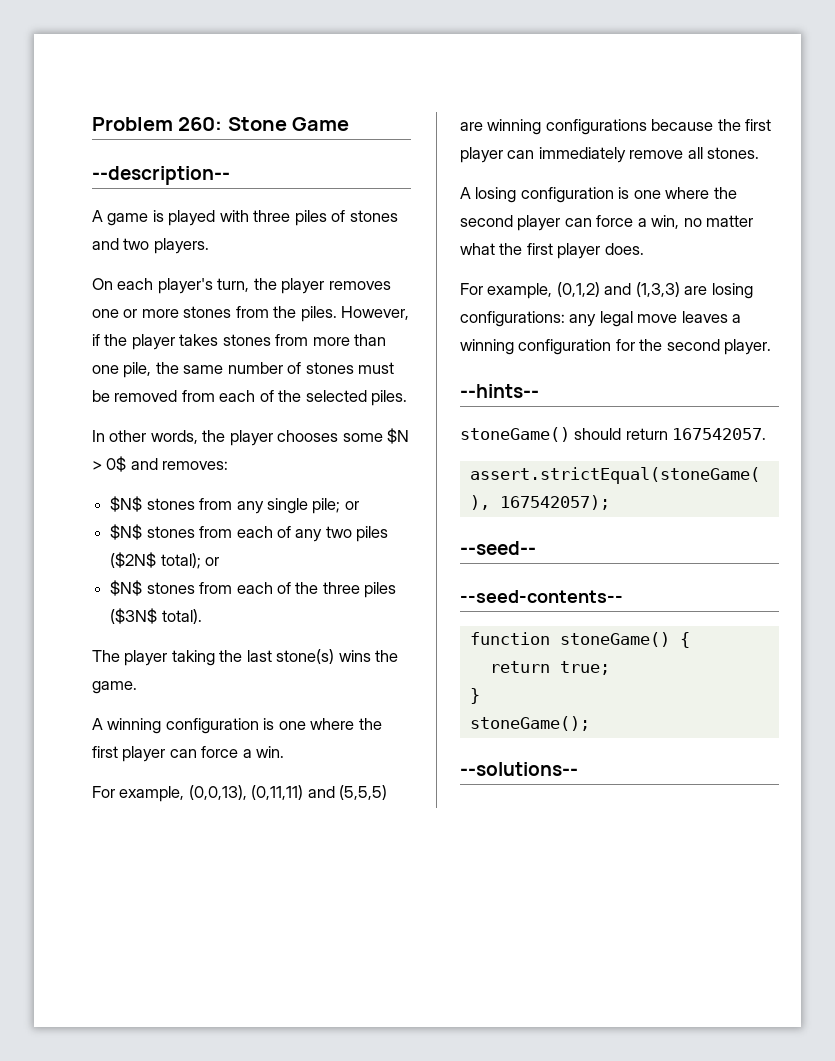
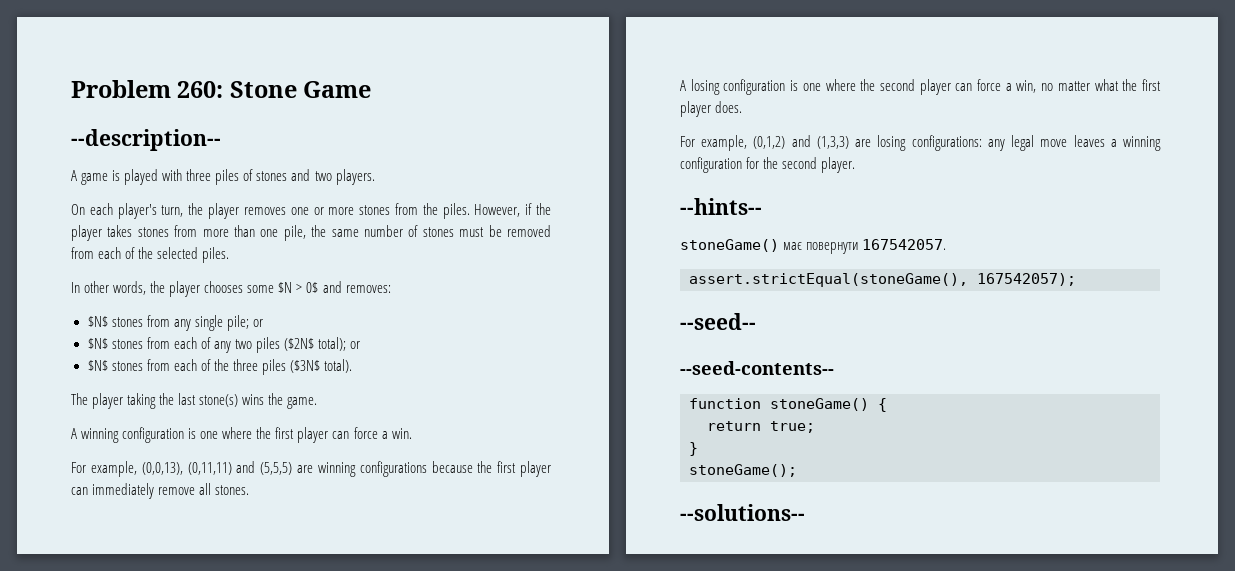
[574,428,668,440] should return -> [783,242,859,254] має повернути

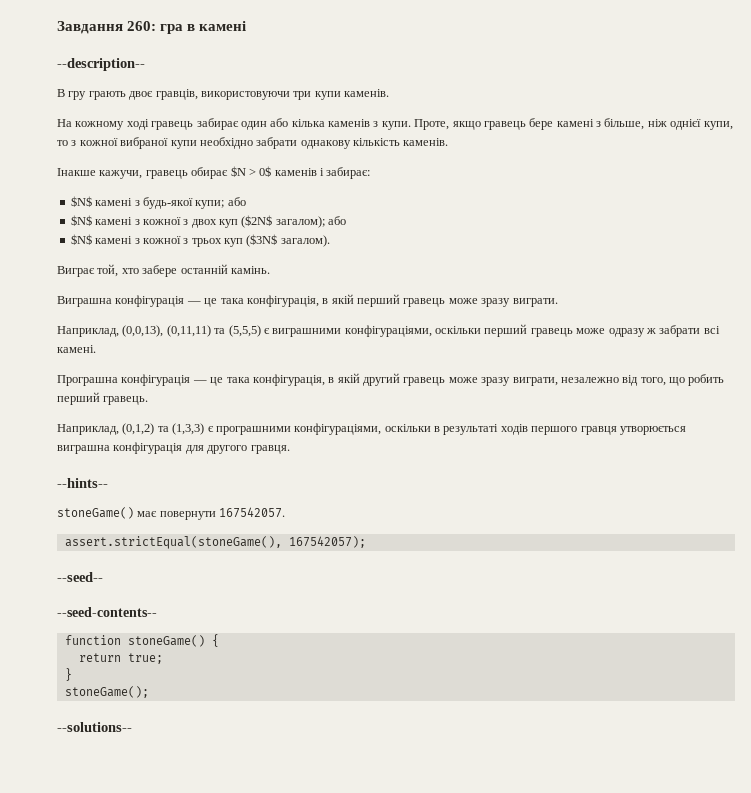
[71,80,372,98] [71,129,221,151] [71,169,375,185] [71,203,551,219] [71,225,551,241] [71,247,230,263] [71,281,391,297] [87,315,263,331] [87,337,361,353] [87,359,352,375] [71,393,318,409] [71,427,412,443] [71,461,551,477] [71,483,250,499] [680,79,1161,95] [680,101,743,117] [680,135,1161,151] [680,157,856,173] Problem 260: Stone Game // --description-- // A game is played with three piles of stones and two players. // On each player's turn, the player removes one or more stones from the piles. However, if the player takes stones from more than one pile, the same number of stones must be removed from each of the selected piles. // In other words, the player chooses some $N > 0$ and removes: // $N$ stones from any single pile; or // $N$ stones from each of any two piles ($2N$ total); or // $N$ stones from each of the three piles ($3N$ total). // The player taking the last stone(s) wins the game. // A winning configuration is one where the first player can force a win. // For example, (0,0,13), (0,11,11) and (5,5,5) are winning configurations because the first player can immediately remove all stones. // A losing configuration is one where the second player can force a win, no matter what the first player does. // For example, (0,1,2) and (1,3,3) are losing configurations: any legal move leaves a winning configuration for the second player. -> [57,21,247,34] [57,58,145,71] [57,89,389,100] [57,118,733,130] [57,137,449,149] [57,166,371,179] [70,196,246,209] [70,215,347,228] [70,234,330,247] [57,264,270,277] [57,294,558,307] [57,324,720,337] [57,345,96,353] [57,373,725,386] [57,392,149,405] [57,423,686,435] [57,442,290,454] Завдання 260: гра в камені // --description-- // В гру грають двоє гравців, використовуючи три купи каменів. // На кожному ході гравець забирає один або кілька каменів з купи. Проте, якщо гравець бере камені з більше, ніж однієї купи, то з кожної вибраної купи необхідно забрати однакову кількість каменів. // Інакше кажучи, гравець обирає $N > 0$ каменів і забирає: // $N$ камені з будь-якої купи; або // $N$ камені з кожної з двох куп ($2N$ загалом); або // $N$ камені з кожної з трьох куп ($3N$ загалом). // Виграє той, хто забере останній камінь. // Виграшна конфігурація — це така конфігурація, в якій перший гравець може зразу виграти. // Наприклад, (0,0,13), (0,11,11) та (5,5,5) є виграшними конфігураціями, оскільки перший гравець може одразу ж забрати всі камені. // Програшна конфігурація — це така конфігурація, в якій другий гравець може зразу виграти, незалежно від того, що робить перший гравець. // Наприклад, (0,1,2) та (1,3,3) є програшними конфігураціями, оскільки в результаті ходів першого гравця утворюється виграшна конфігурація для другого гравця.

